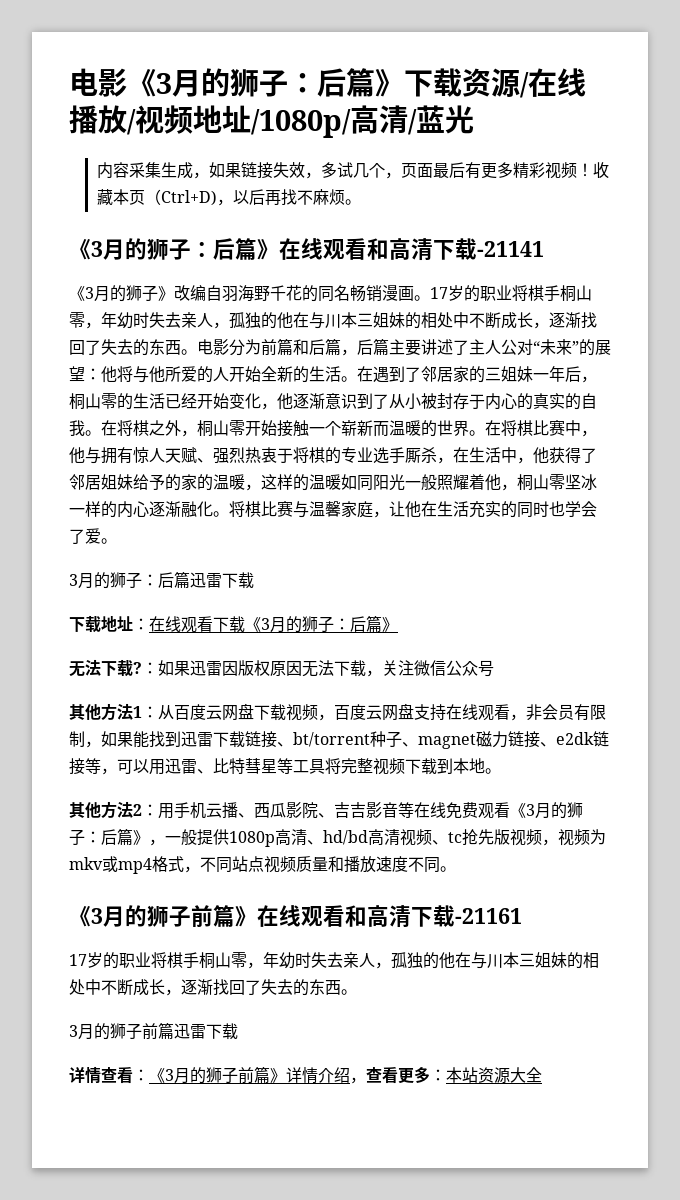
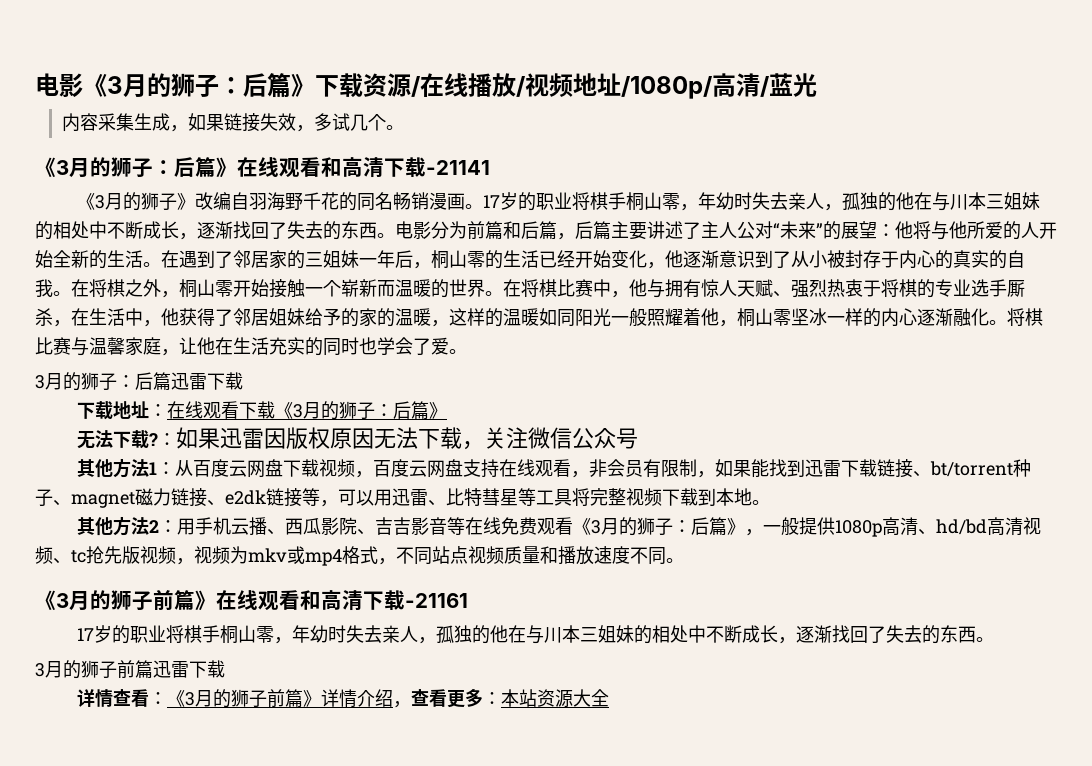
[384,162,609,179] [96,189,345,206] ，页面最后有更多精彩视频！收藏本页（Ctrl+D)，以后再找不麻烦 -> (387, 122) none

